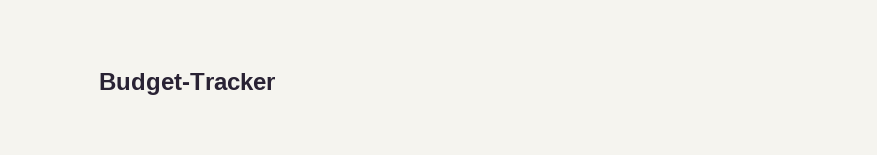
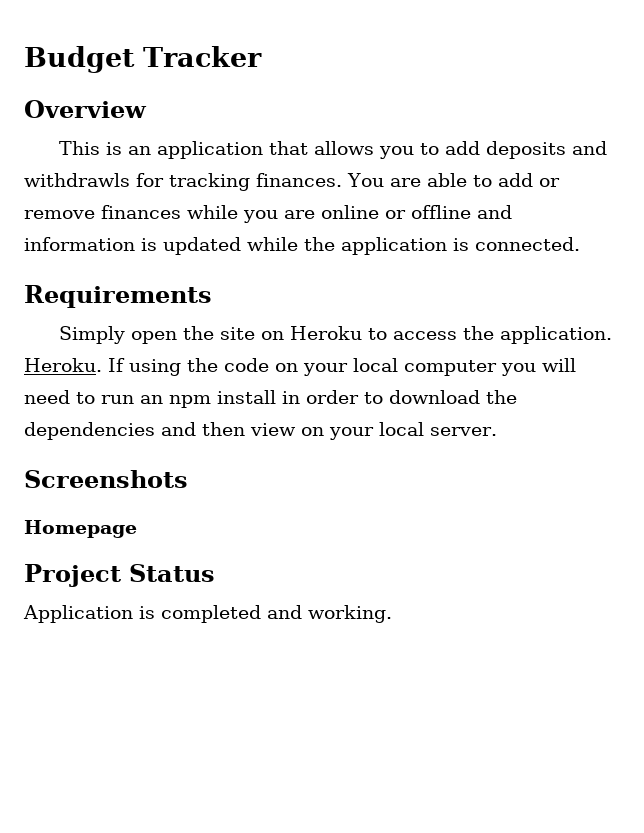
[99,73,275,95] Budget-Tracker -> [24,46,262,73] [24,100,147,118] [59,141,608,159] [24,173,560,191] [24,205,512,223] [24,237,580,255] [24,285,212,308] [59,326,613,344] [24,358,576,376] [24,390,517,408] [24,422,497,440] [24,470,188,488] [24,520,137,538] [24,564,215,587] [23,605,392,623] Budget Tracker // Overview // This is an application that allows you to add deposits and withdrawls for tracking finances. You are able to add or remove finances while you are online or offline and information is updated while the application is connected. // Requirements // Simply open the site on Heroku to access the application. Heroku. If using the code on your local computer you will need to run an npm install in order to download the dependencies and then view on your local server. // Screenshots // Homepage // Project Status // Application is completed and working.

